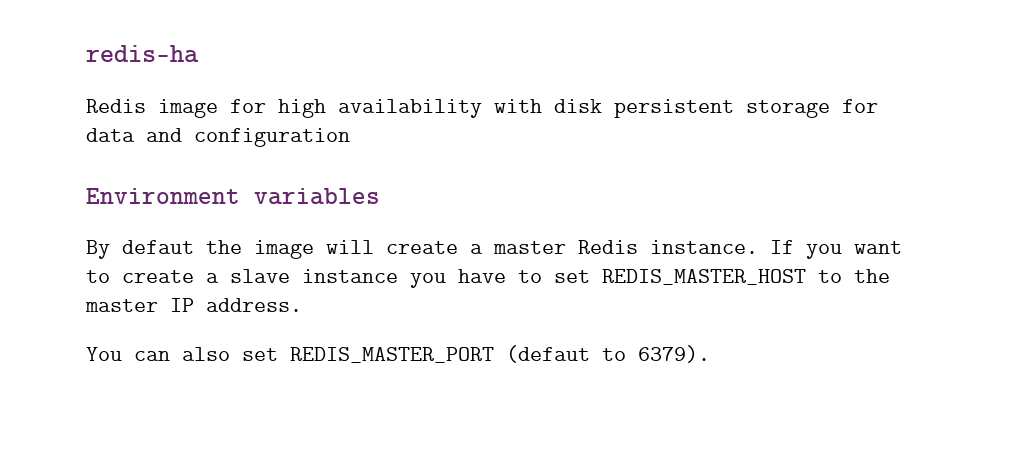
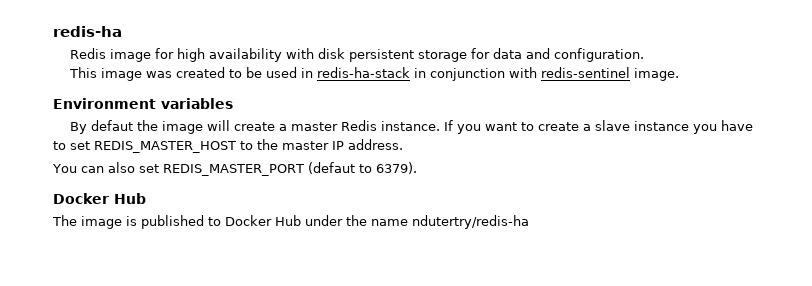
[194,128,350,147] configuration -> [554,48,645,62] [69,67,680,81] configuration. // This image was created to be used in redis-ha-stack in conjunction with redis-sentinel image.
(710, 354) none -> [53,193,146,204] [52,215,529,229] // Docker Hub // The image is published to Docker Hub under the name ndutertry/redis-ha

